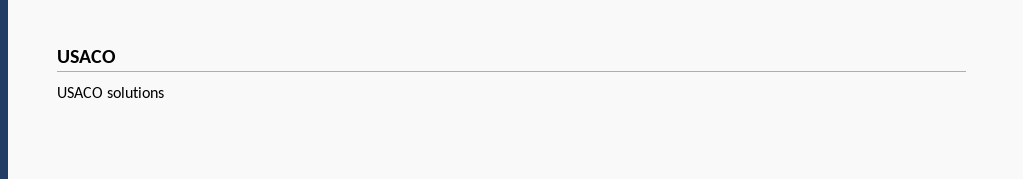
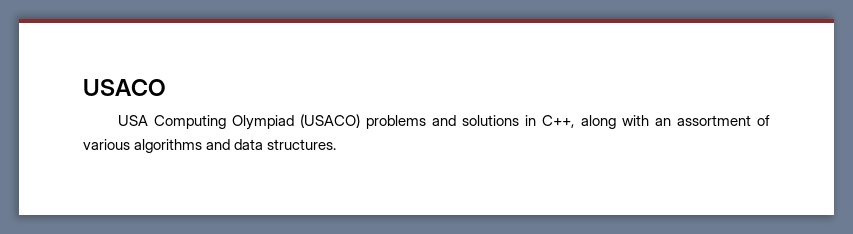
[57,87,165,98] USACO solutions -> [117,114,770,130] [83,139,337,153] USA Computing Olympiad (USACO) problems and solutions in C++, along with an assortment of various algorithms and data structures.

